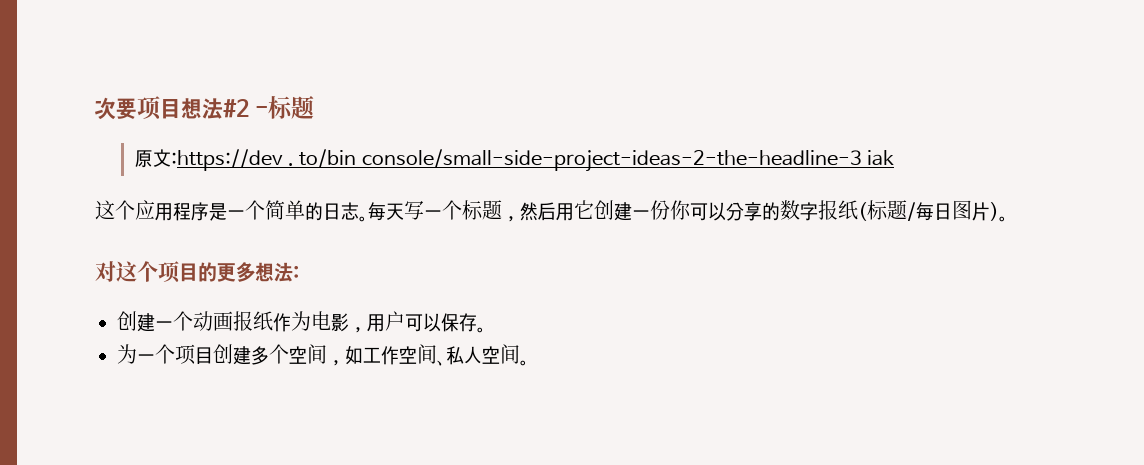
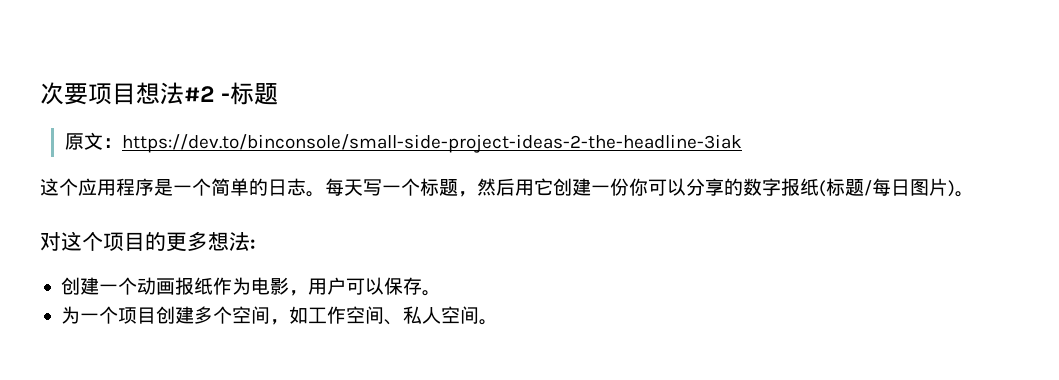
[170,149,895,172] :https://dev . to/bin console/small-side-project-ideas-2-the-headline-3 iak -> [102,134,742,153] ：https://dev.to/binconsole/small-side-project-ideas-2-the-headline-3iak

